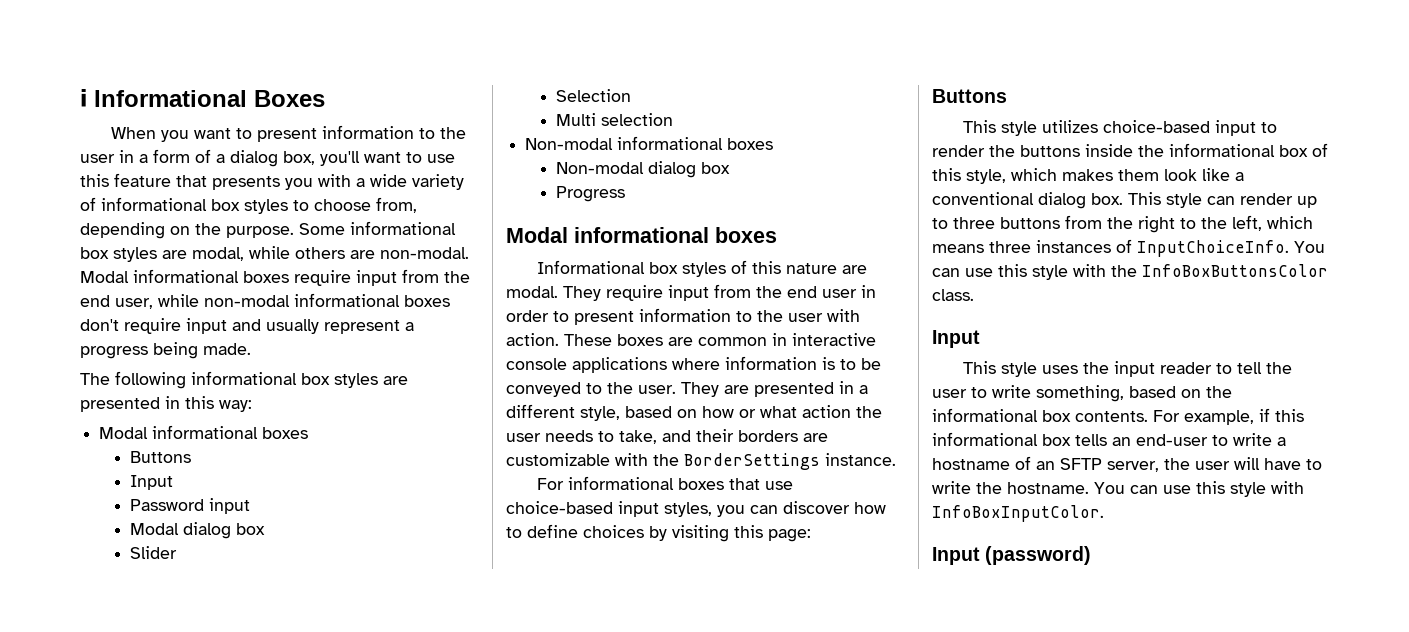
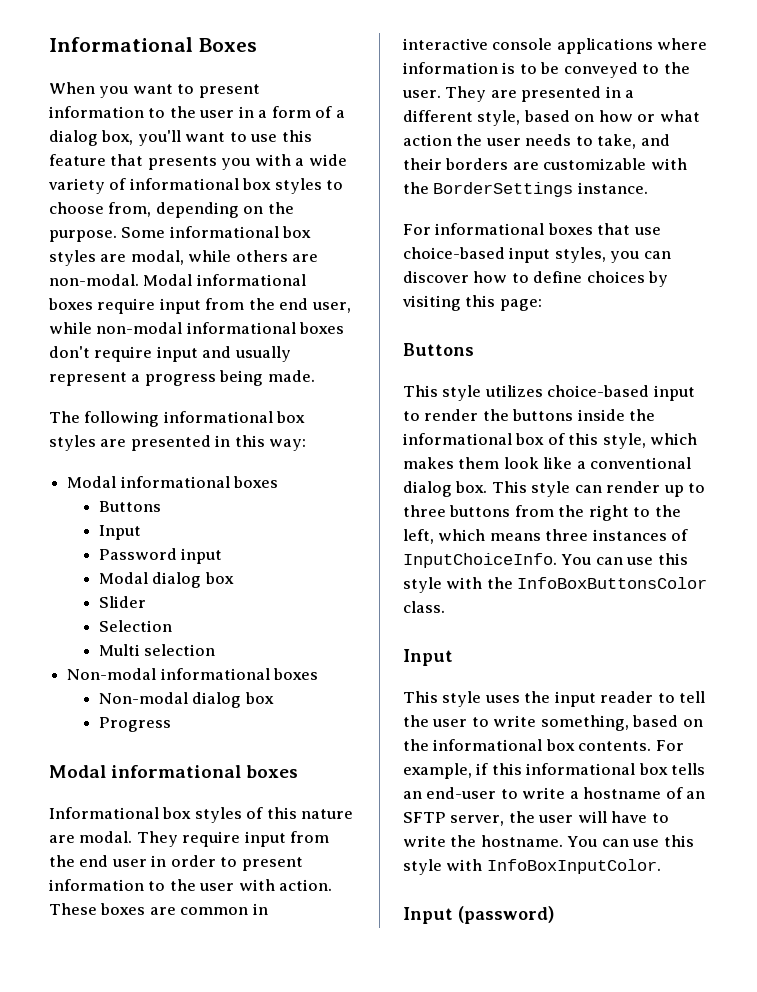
[80,89,87,107] ℹ -> (49, 44) none

